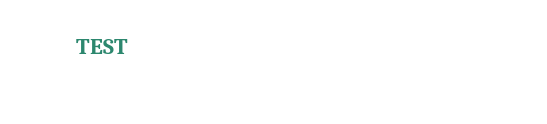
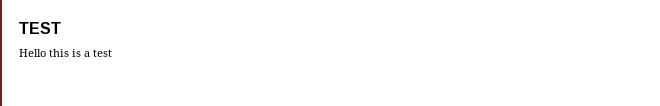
(128, 46) none -> [19,49,112,57] // Hello this is a test

